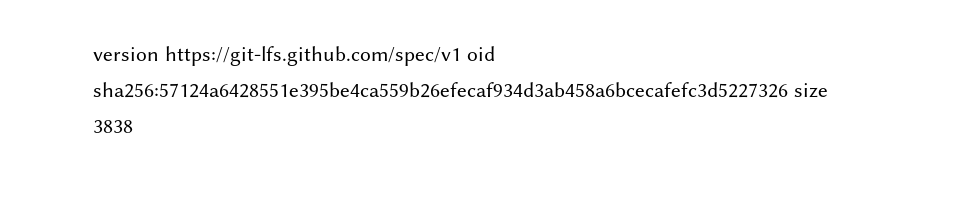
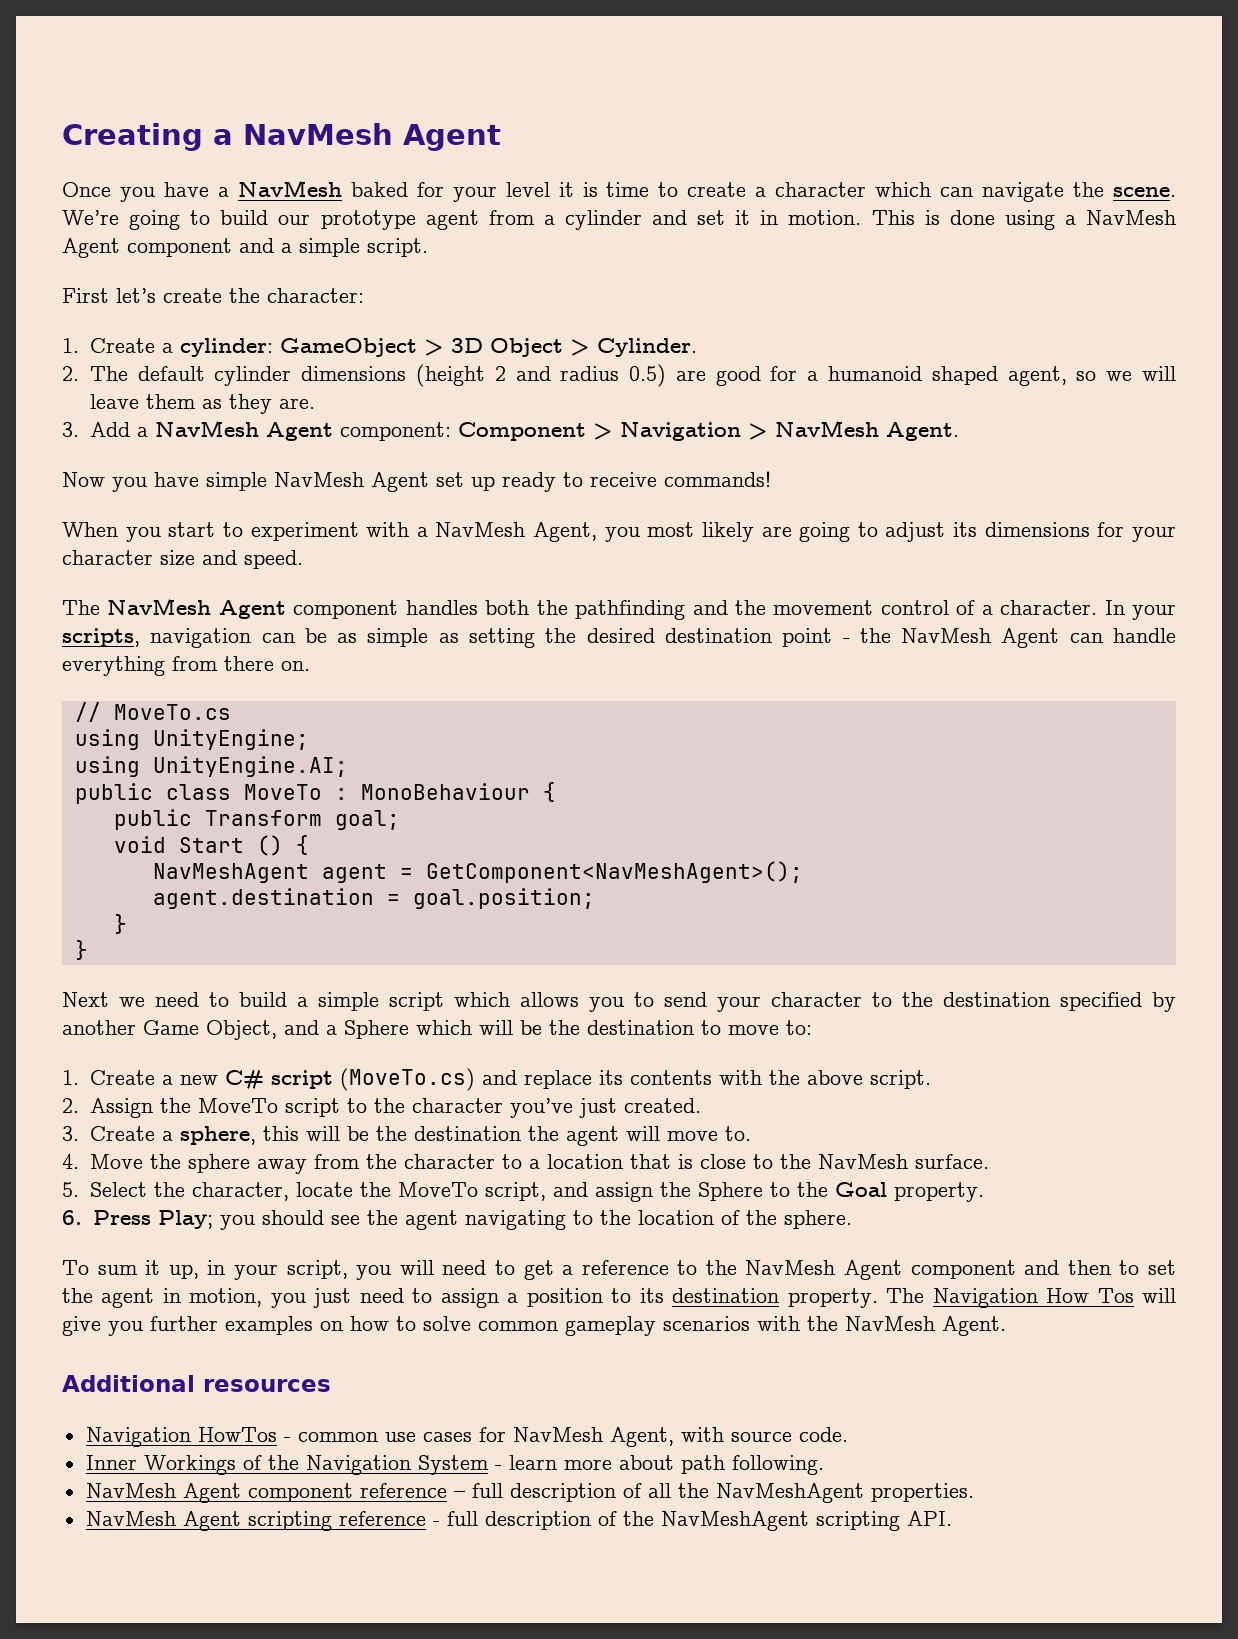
[93,46,495,66] [93,82,828,98] [93,120,133,133] version https://git-lfs.github.com/spec/v1 oid sha256:57124a6428551e395be4ca559b26efecaf934d3ab458a6bcecafefc3d5227326 size 3838 -> [62,123,501,151] [62,180,1177,202] [62,210,1177,230] [62,238,428,258] [62,288,364,303] [62,338,697,357] [62,364,1176,387] [89,394,315,414] [62,420,959,441] [62,471,771,492] [62,522,1176,542] [62,550,303,569] [62,598,1176,620] [62,628,1176,648] [62,656,310,676] [74,702,231,722] [74,729,309,750] [74,756,348,777] [74,782,556,804] [113,809,400,830] [113,835,309,856] [152,861,803,883] [152,888,595,909] [113,914,127,934] [74,940,88,960] [62,992,1176,1012] [62,1020,812,1040] [62,1068,931,1091] [62,1098,701,1118] [62,1126,751,1146] [62,1154,989,1174] [62,1182,984,1202] [62,1210,852,1230] [62,1260,1176,1280] [62,1288,1176,1308] [62,1316,1006,1336] [62,1375,331,1392] [85,1427,848,1447] [85,1455,824,1475] [85,1483,974,1503] [85,1511,952,1531] Creating a NavMesh Agent // Once you have a NavMesh baked for your level it is time to create a character which can navigate the scene. We’re going to build our prototype agent from a cylinder and set it in motion. This is done using a NavMesh Agent component and a simple script. // First let’s create the character: // 1. Create a cylinder: GameObject > 3D Object > Cylinder. // 2. The default cylinder dimensions (height 2 and radius 0.5) are good for a humanoid shaped agent, so we will leave them as they are. // 3. Add a NavMesh Agent component: Component > Navigation > NavMesh Agent. // Now you have simple NavMesh Agent set up ready to receive commands! // When you start to experiment with a NavMesh Agent, you most likely are going to adjust its dimensions for your character size and speed. // The NavMesh Agent component handles both the pathfinding and the movement control of a character. In your scripts, navigation can be as simple as setting the desired destination point - the NavMesh Agent can handle everything from there on. // // MoveTo.cs // using UnityEngine; // using UnityEngine.AI; // public class MoveTo : MonoBehaviour { // public Transform goal; // void Start () { // NavMeshAgent agent = GetComponent<NavMeshAgent>(); // agent.destination = goal.position; // } // } // Next we need to build a simple script which allows you to send your character to the destination specified by another Game Object, and a Sphere which will be the destination to move to: // 1. Create a new C# script (MoveTo.cs) and replace its contents with the above script. // 2. Assign the MoveTo script to the character you’ve just created. // 3. Create a sphere, this will be the destination the agent will move to. // 4. Move the sphere away from the character to a location that is close to the NavMesh surface. // 5. Select the character, locate the MoveTo script, and assign the Sphere to the Goal property. // 6. Press Play; you should see the agent navigating to the location of the sphere. // To sum it up, in your script, you will need to get a reference to the NavMesh Agent component and then to set the agent in motion, you just need to assign a position to its destination property. The Navigation How Tos will give you further examples on how to solve common gameplay scenarios with the NavMesh Agent. // Additional resources // Navigation HowTos - common use cases for NavMesh Agent, with source code. // Inner Workings of the Navigation System - learn more about path following. // NavMesh Agent component reference – full description of all the NavMeshAgent properties. // NavMesh Agent scripting reference - full description of the NavMeshAgent scripting API.

